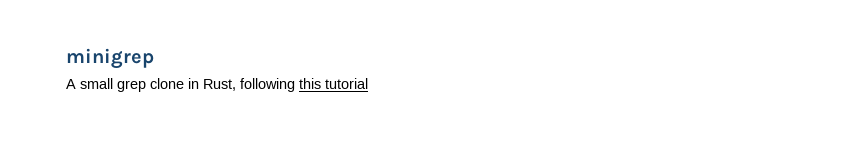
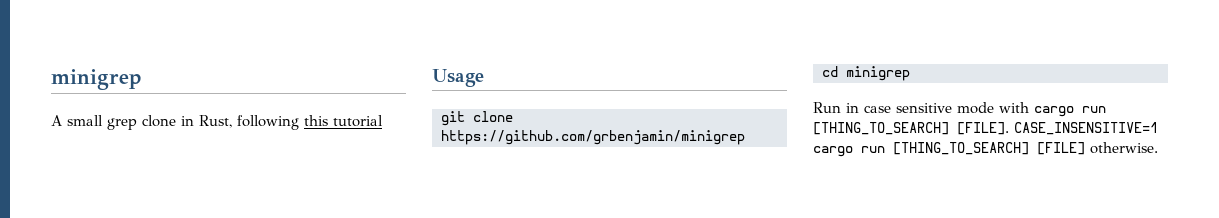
(368, 83) none -> [432,69,484,87] [441,111,513,126] [441,130,745,145] [822,66,910,81] [813,102,1106,117] [813,122,1158,135] [813,142,1158,157] // Usage // git clone https://github.com/grbenjamin/minigrep // cd minigrep // Run in case sensitive mode with cargo run [THING_TO_SEARCH] [FILE]. CASE_INSENSITIVE=1 cargo run [THING_TO_SEARCH] [FILE] otherwise.

